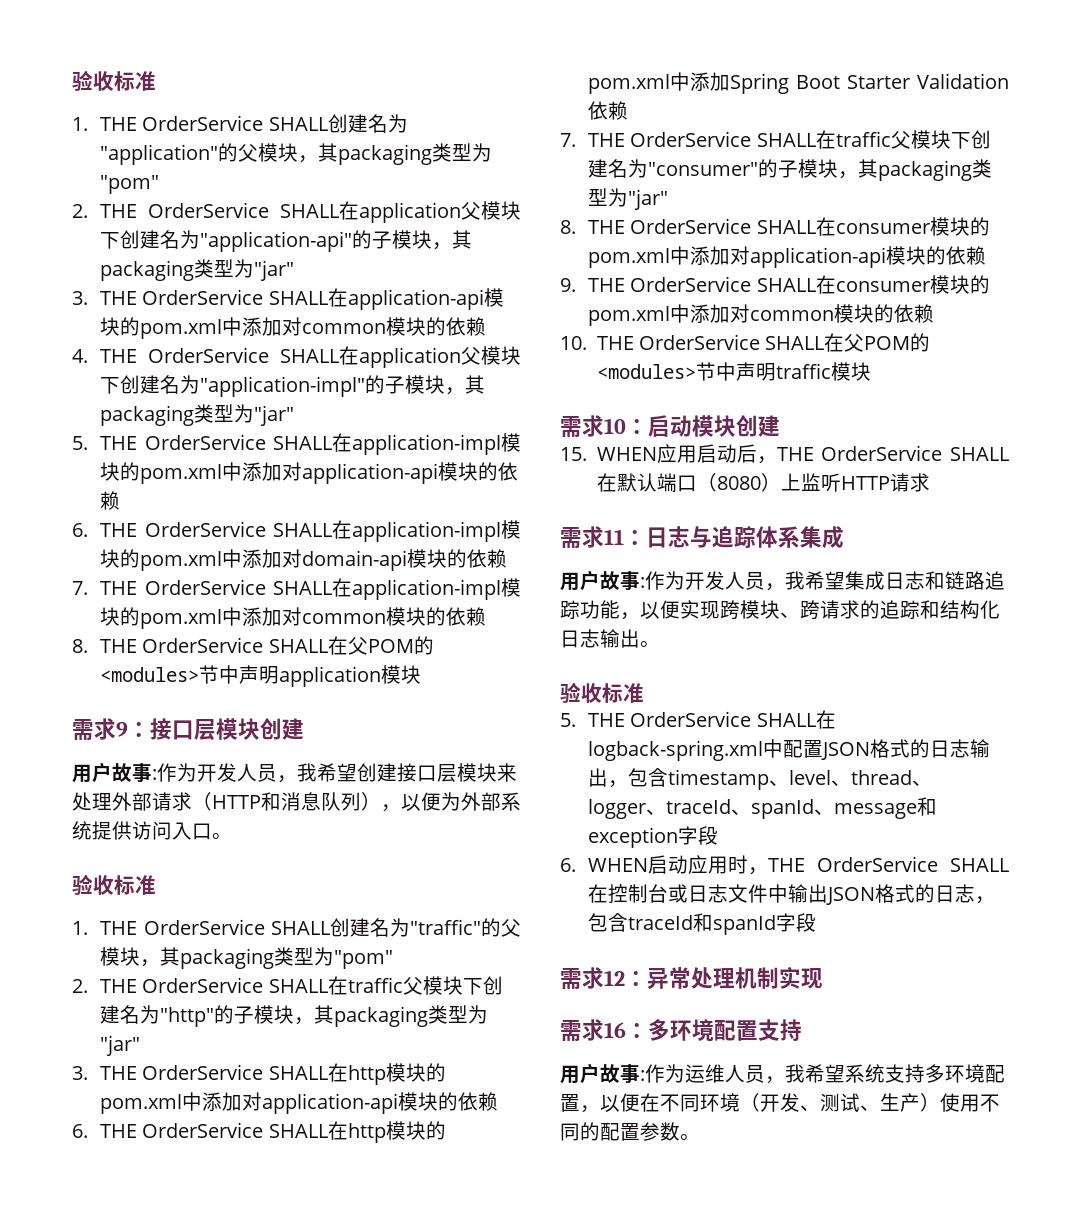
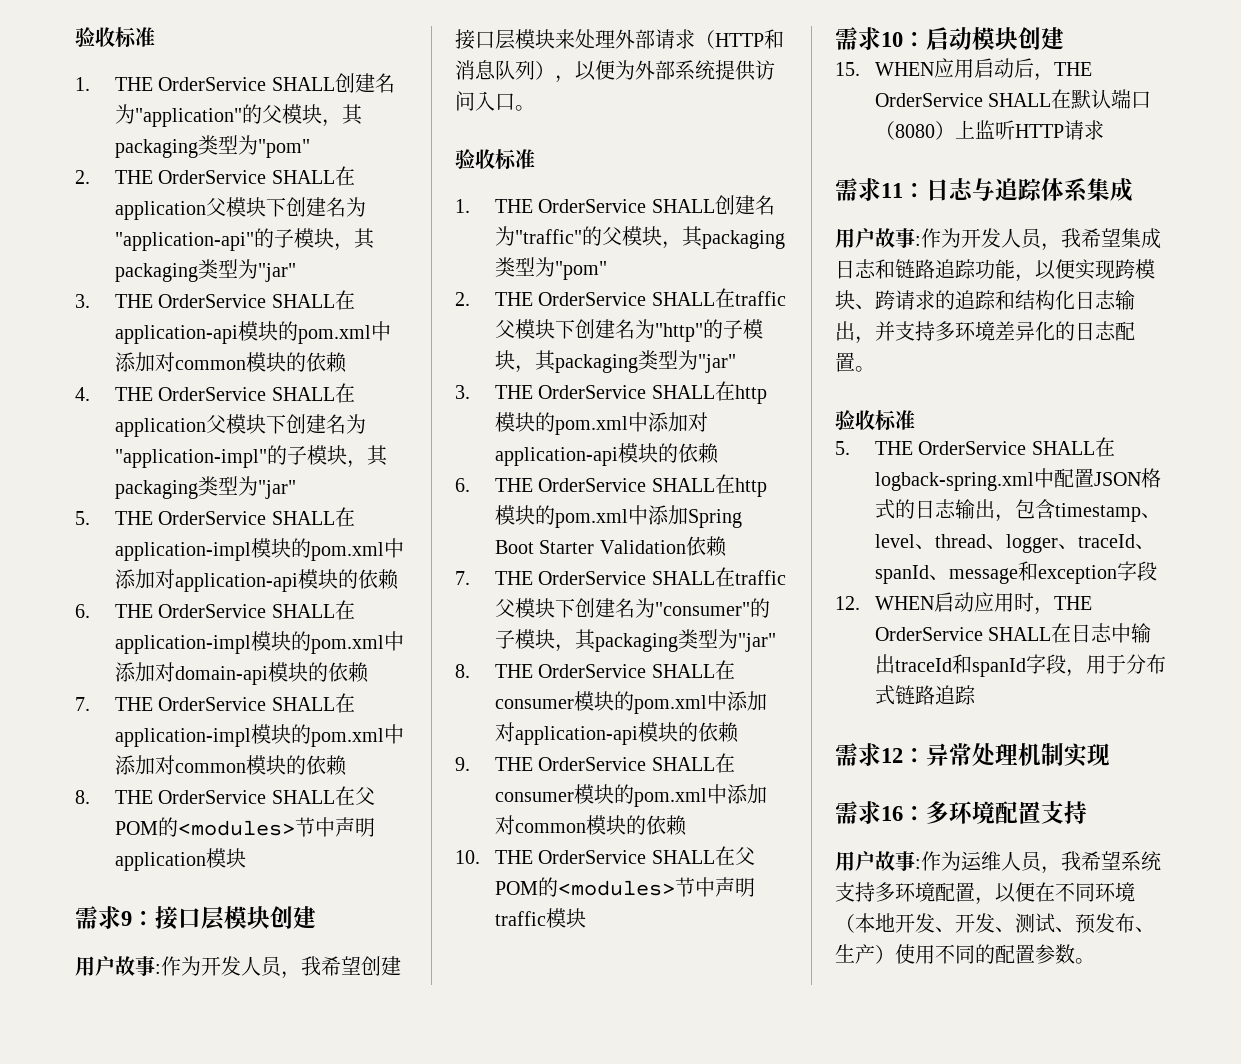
(640, 638) none -> [855,321,1135,344] [835,352,855,372] ，并支持多环境差异化的日志配置
[560,858,576,872] 6. -> [835,596,860,610] 12.
[608,884,996,905] [588,913,629,932] 控制台或日志文件中输出JSON格式的日志，包含 -> [1071,623,1152,643] [874,654,895,674] 日志中输出
(817, 922) none -> [1065,654,1166,677] [874,685,976,705] ，用于分布式链路追踪
(760, 1102) none -> [855,913,955,933] 本地开发、
(880, 1108) none -> [1075,913,1155,934] 预发布、

